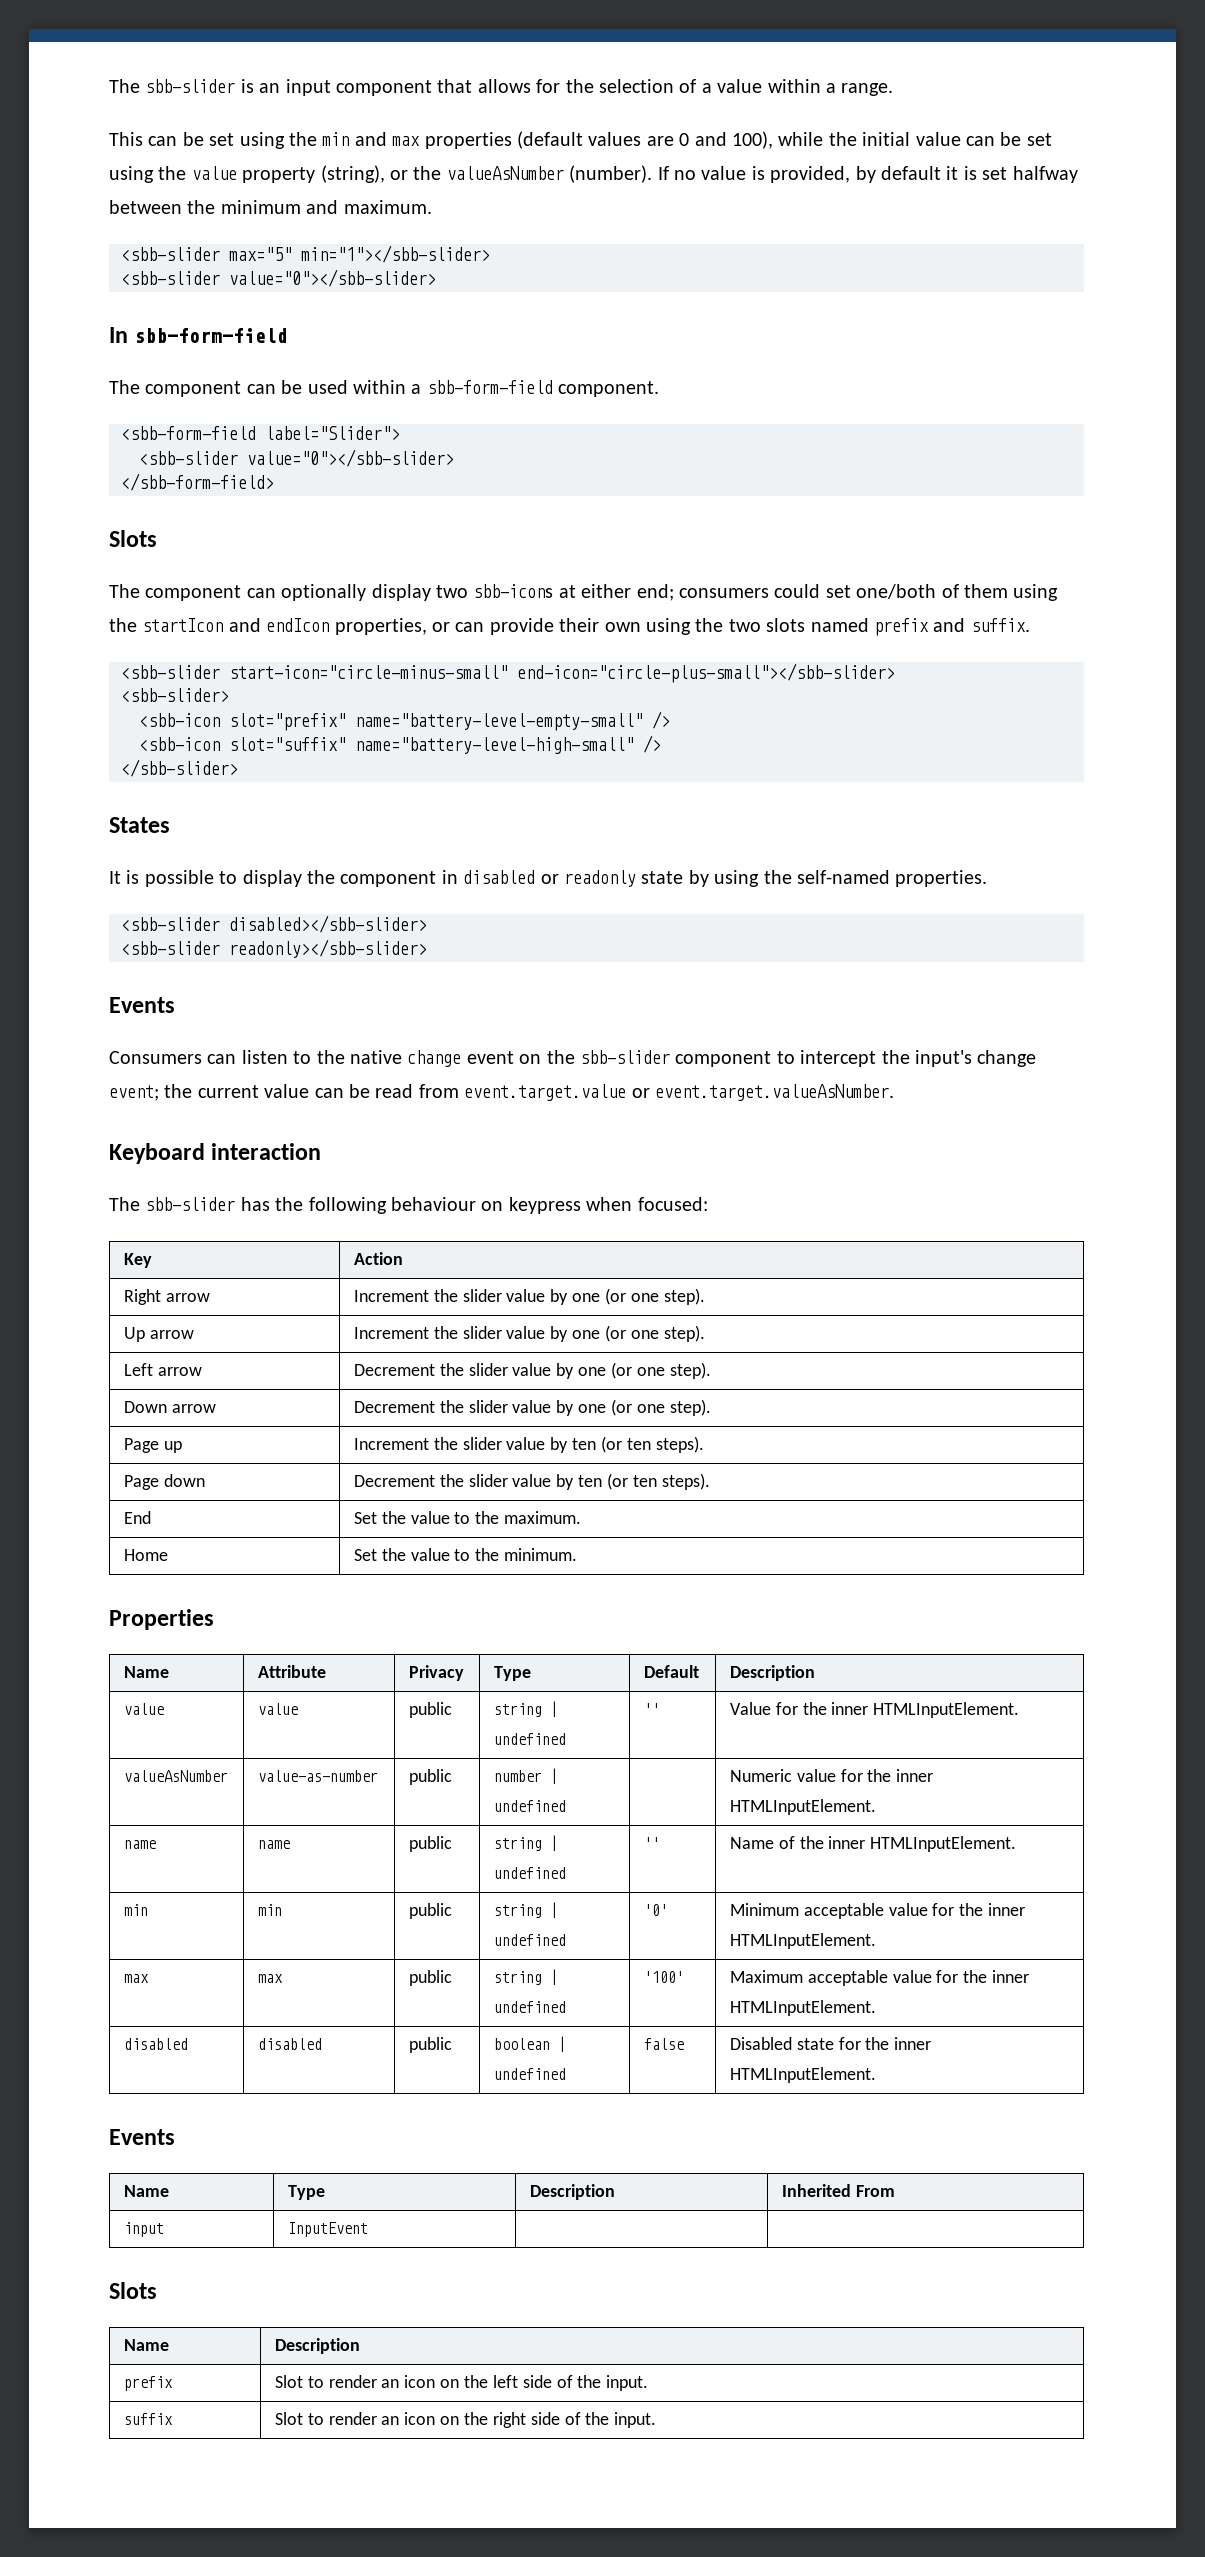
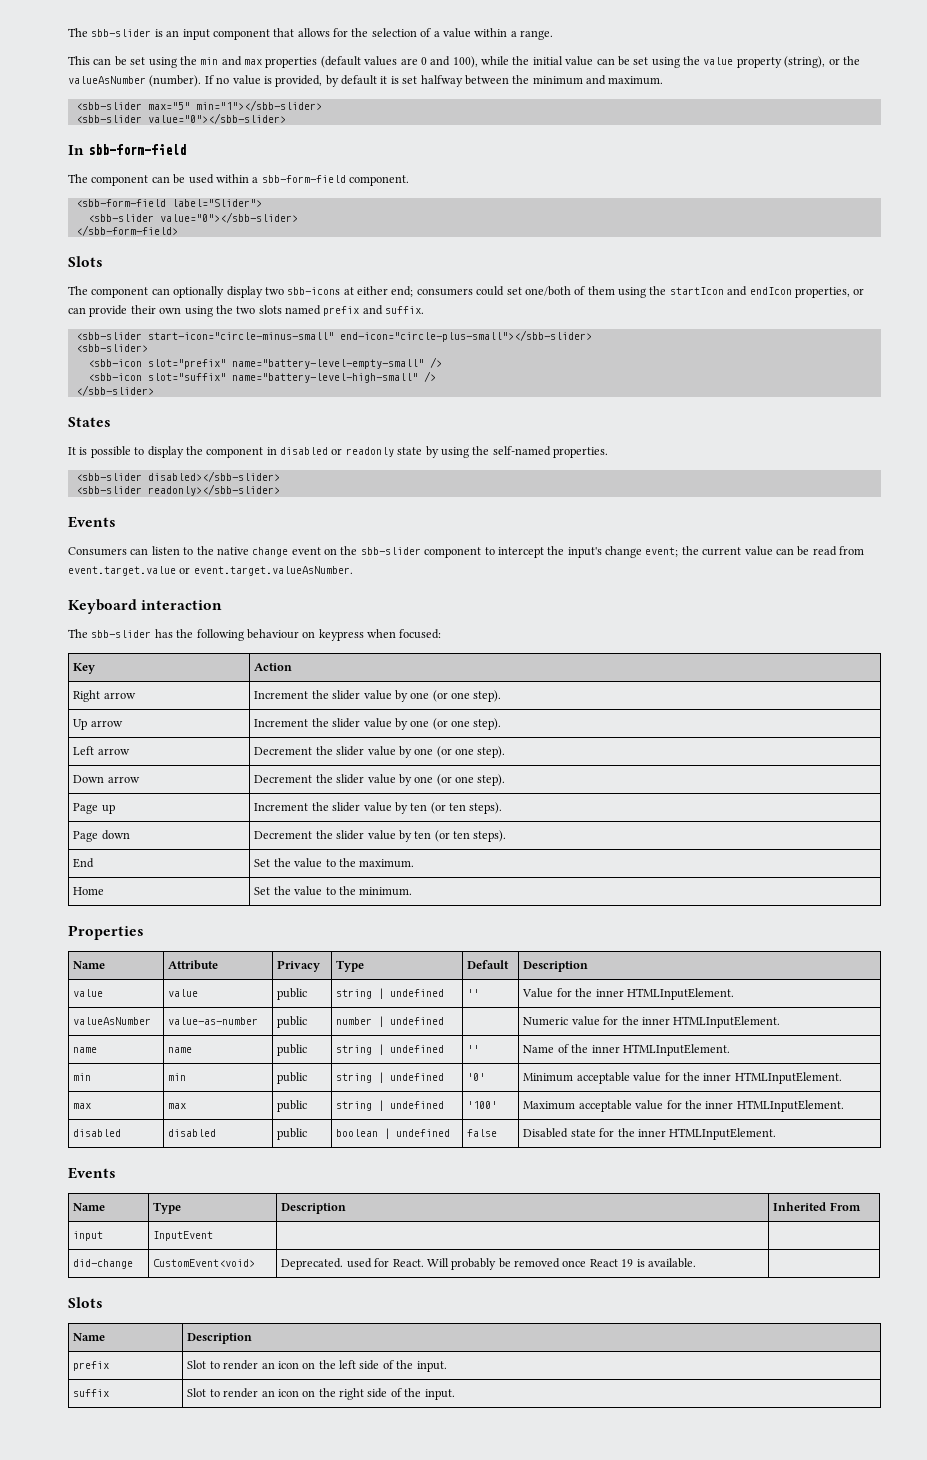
(368, 2229) none -> [73,1259,134,1269] [153,1259,256,1267] [281,1258,696,1270] // did-change | CustomEvent<void> | Deprecated. used for React. Will probably be removed once React 19 is available. |

